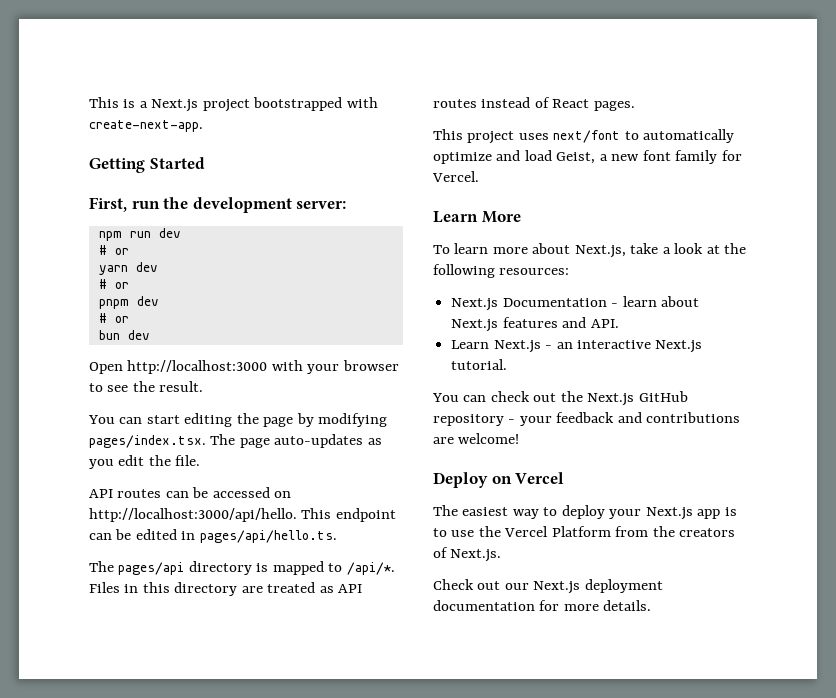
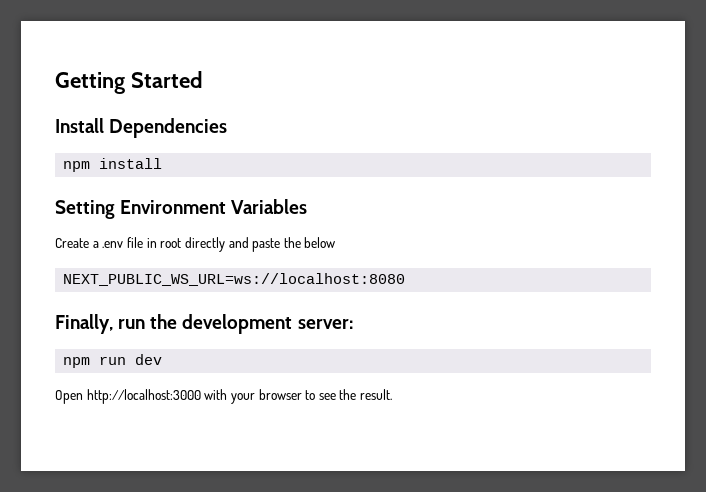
[89,97,378,112] [89,120,203,132] [89,157,205,173] [89,197,127,212] This is a Next.js project bootstrapped with create-next-app. // Getting Started // First, -> [55,71,203,94] [55,118,228,138] [63,158,163,172] [55,199,308,219] [55,237,336,252] [63,273,406,286] [55,314,113,334] Getting Started // Install Dependencies // npm install // Setting Environment Variables // Create a .env file in root directly and paste the below // NEXT_PUBLIC_WS_URL=ws://localhost:8080 // Finally,
[98,245,129,255] [98,262,158,275] [98,279,129,289] [98,296,159,309] [98,313,129,323] [98,330,150,340] // # or // yarn dev // # or // pnpm dev // # or // bun dev -> (163, 359) none
[88,413,388,427] [89,434,382,448] [89,455,201,469] [89,487,292,498] [89,508,396,522] [89,529,337,543] [89,561,395,575] [89,582,363,596] [433,97,635,111] [433,129,735,144] [433,150,742,164] [432,171,479,182] [433,211,521,223] [433,243,747,258] [433,264,570,278] [451,296,699,311] [451,317,619,332] [451,340,703,353] [451,359,508,370] [432,391,688,406] [433,412,741,426] [433,433,520,444] [433,472,565,488] [433,505,737,520] [433,526,736,537] [433,547,502,562] [433,579,663,594] [433,600,652,611] // You can start editing the page by modifying pages/index.tsx. The page auto-updates as you edit the file. // API routes can be accessed on http://localhost:3000/api/hello. This endpoint can be edited in pages/api/hello.ts. // The pages/api directory is mapped to /api/*. Files in this directory are treated as API routes instead of React pages. // This project uses next/font to automatically optimize and load Geist, a new font family for Vercel. // Learn More // To learn more about Next.js, take a look at the following resources: // Next.js Documentation - learn about Next.js features and API. // Learn Next.js - an interactive Next.js tutorial. // You can check out the Next.js GitHub repository - your feedback and contributions are welcome! // Deploy on Vercel // The easiest way to deploy your Next.js app is to use the Vercel Platform from the creators of Next.js. // Check out our Next.js deployment documentation for more details. -> (393, 394) none

